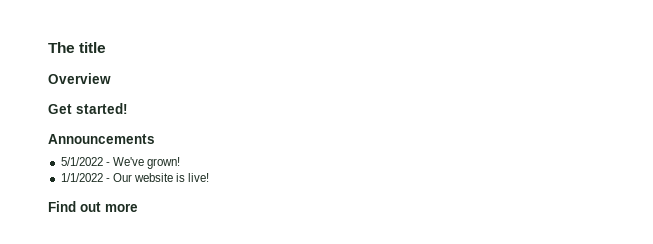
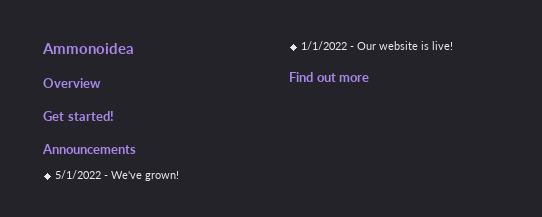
[48,42,107,53] The title -> [42,43,134,54] Ammonoidea

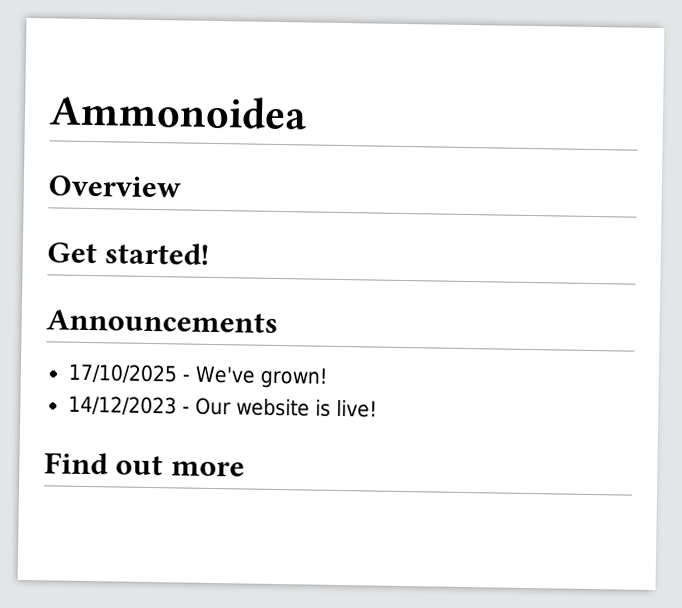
[55,170,102,179] 5/1/2022 -> [67,363,178,384] 17/10/2025
[301,41,348,50] 1/1/2022 -> [67,395,177,416] 14/12/2023

